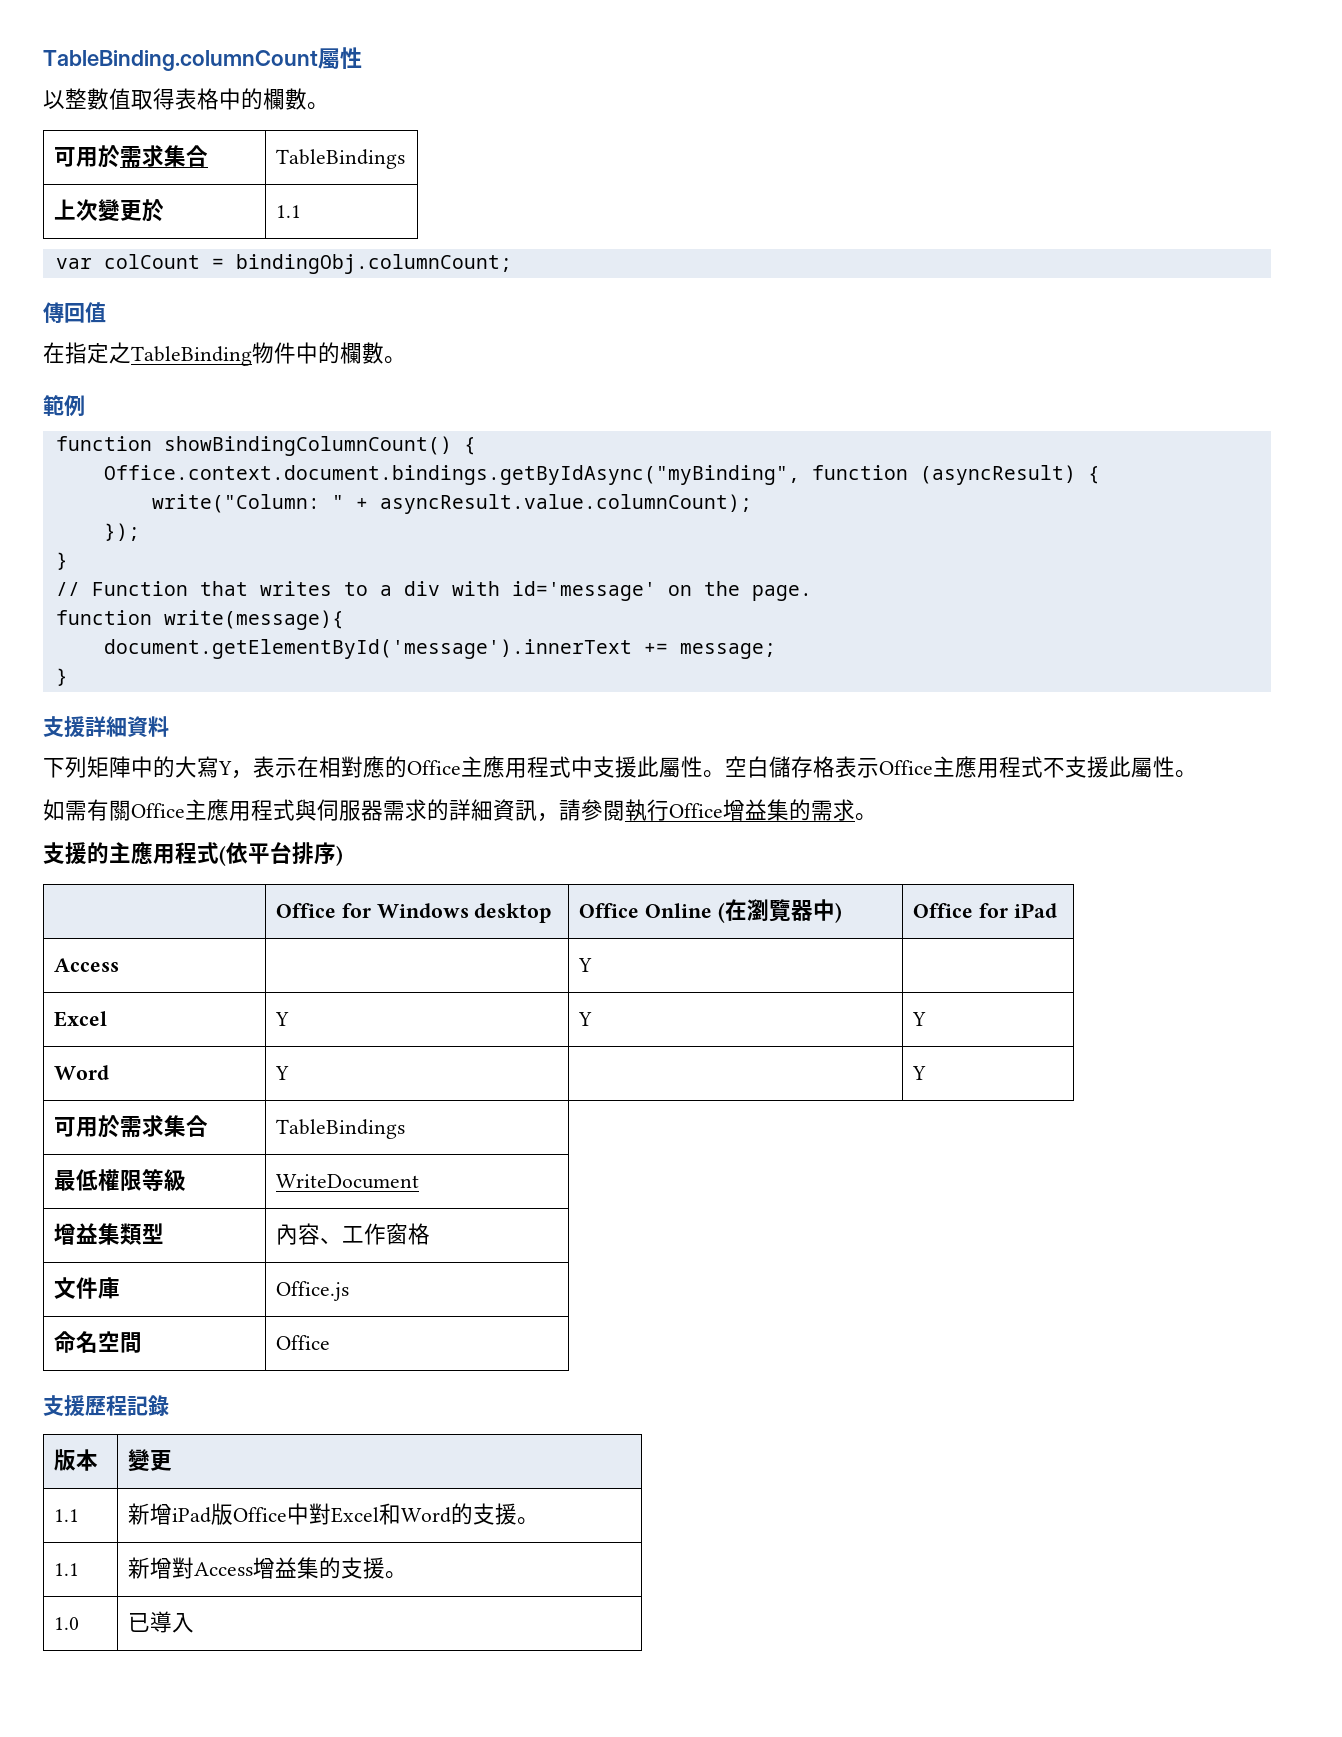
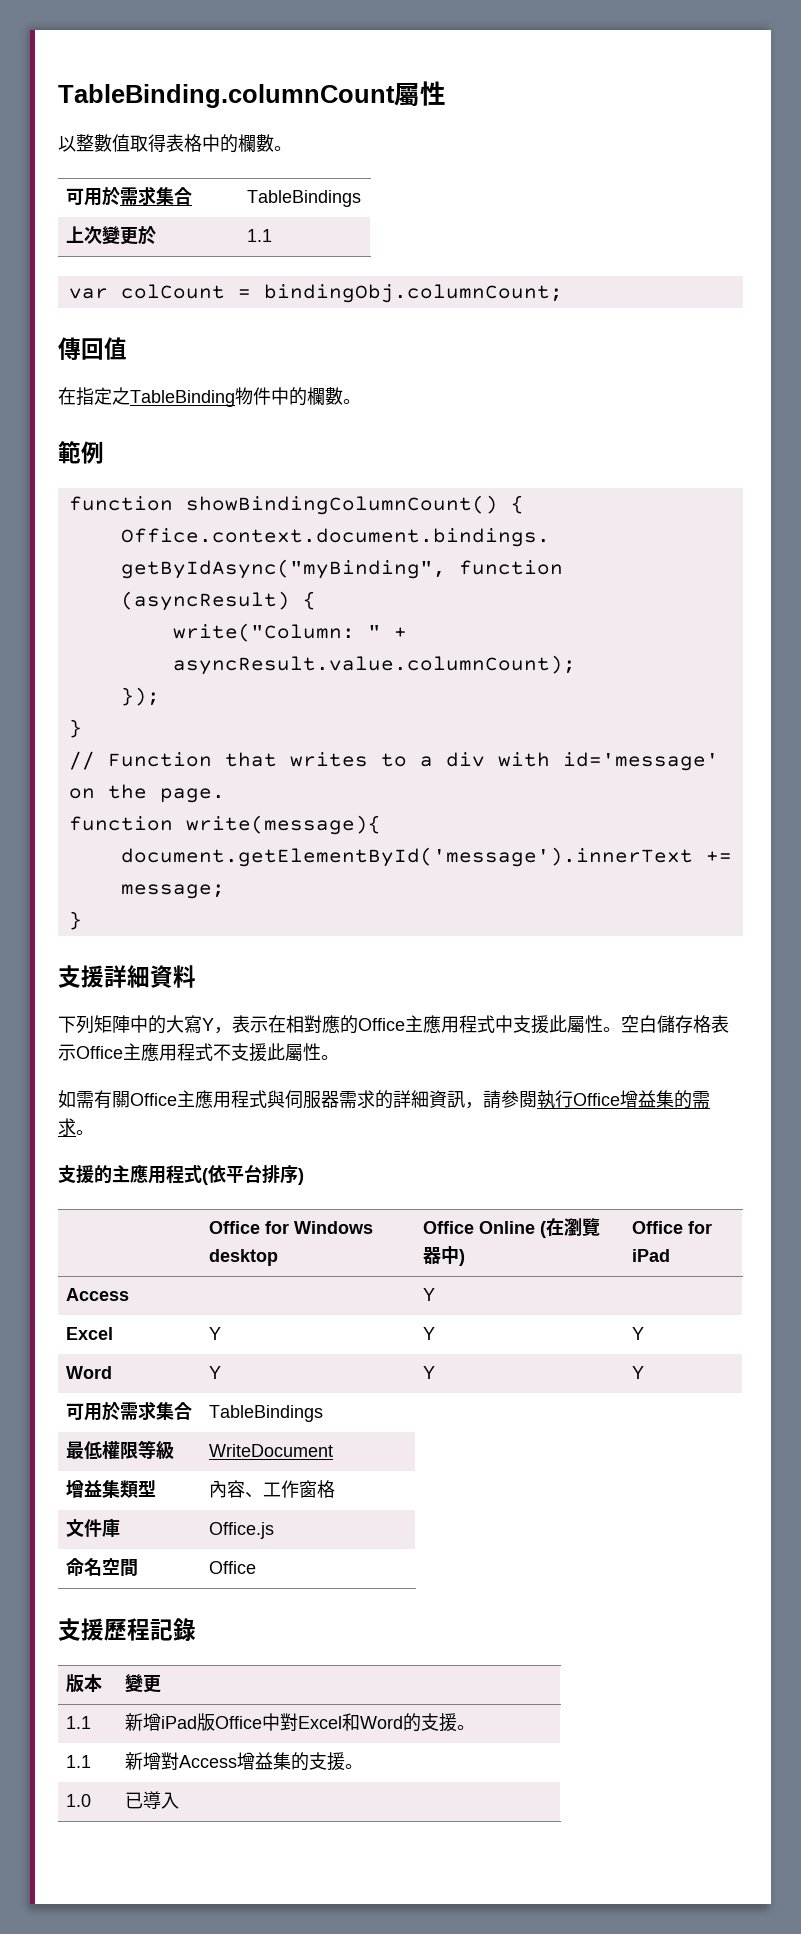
(290, 1073) none -> [423,1366,436,1379] Y

